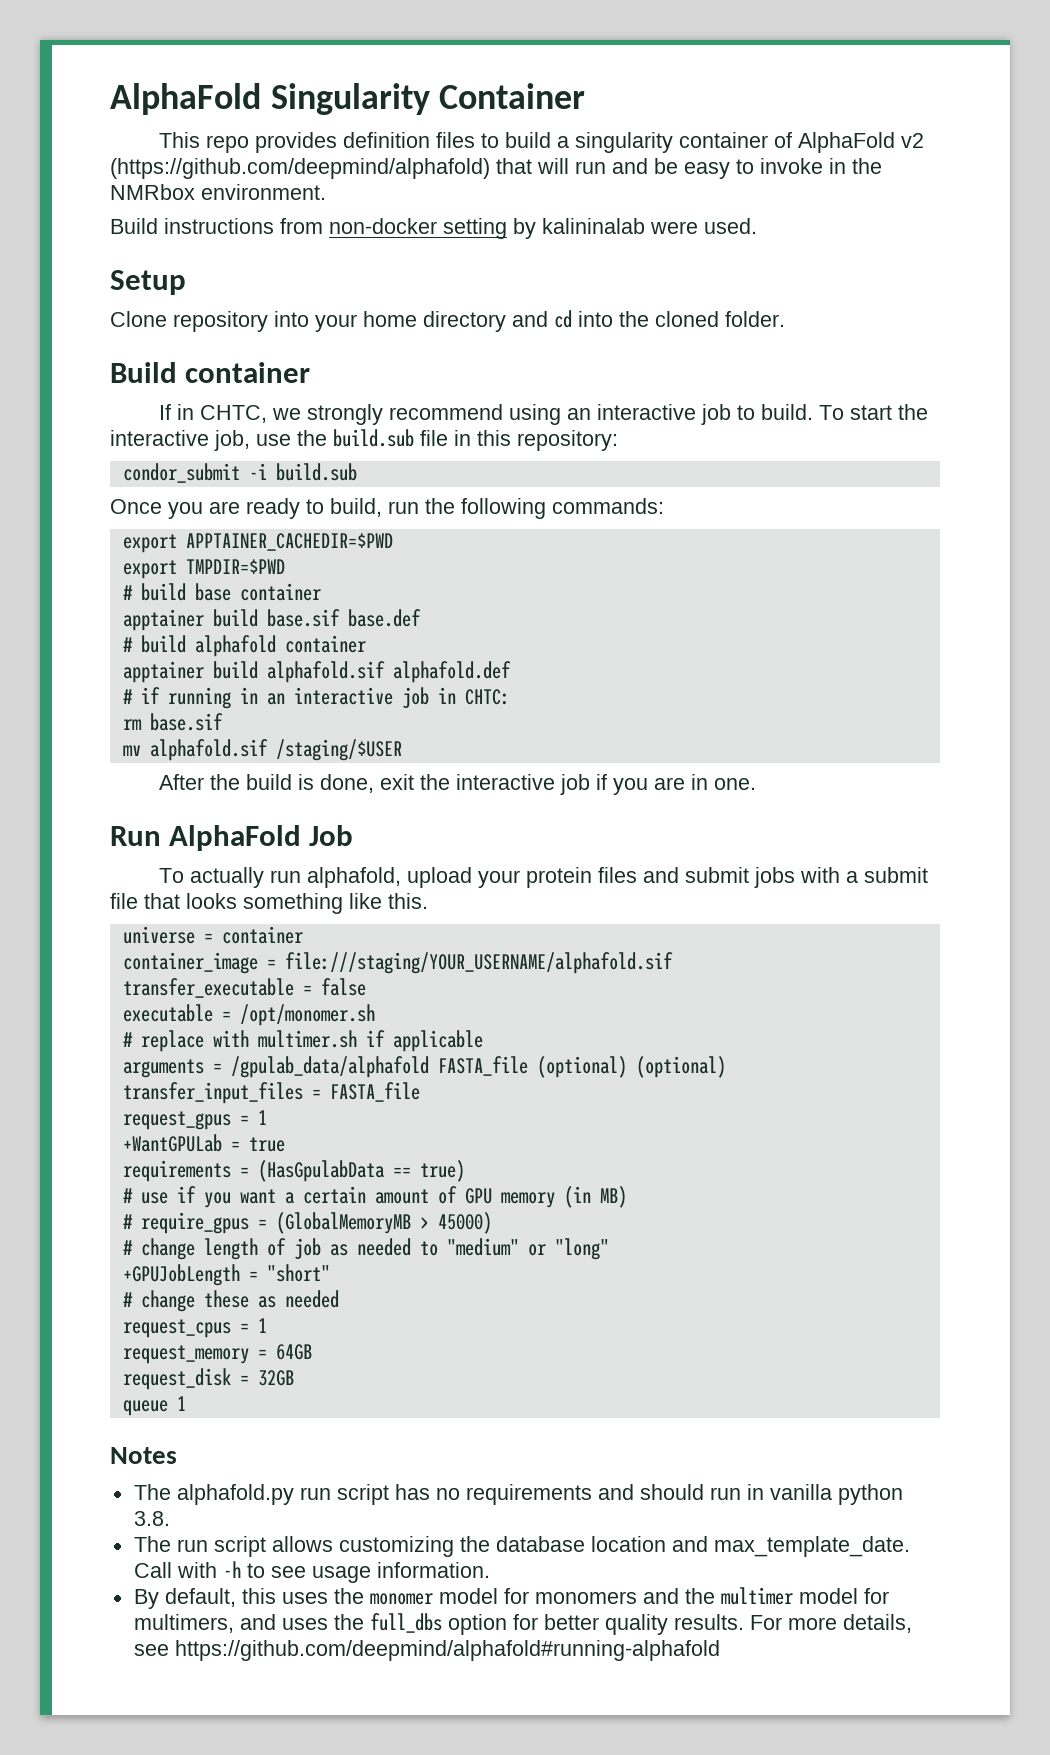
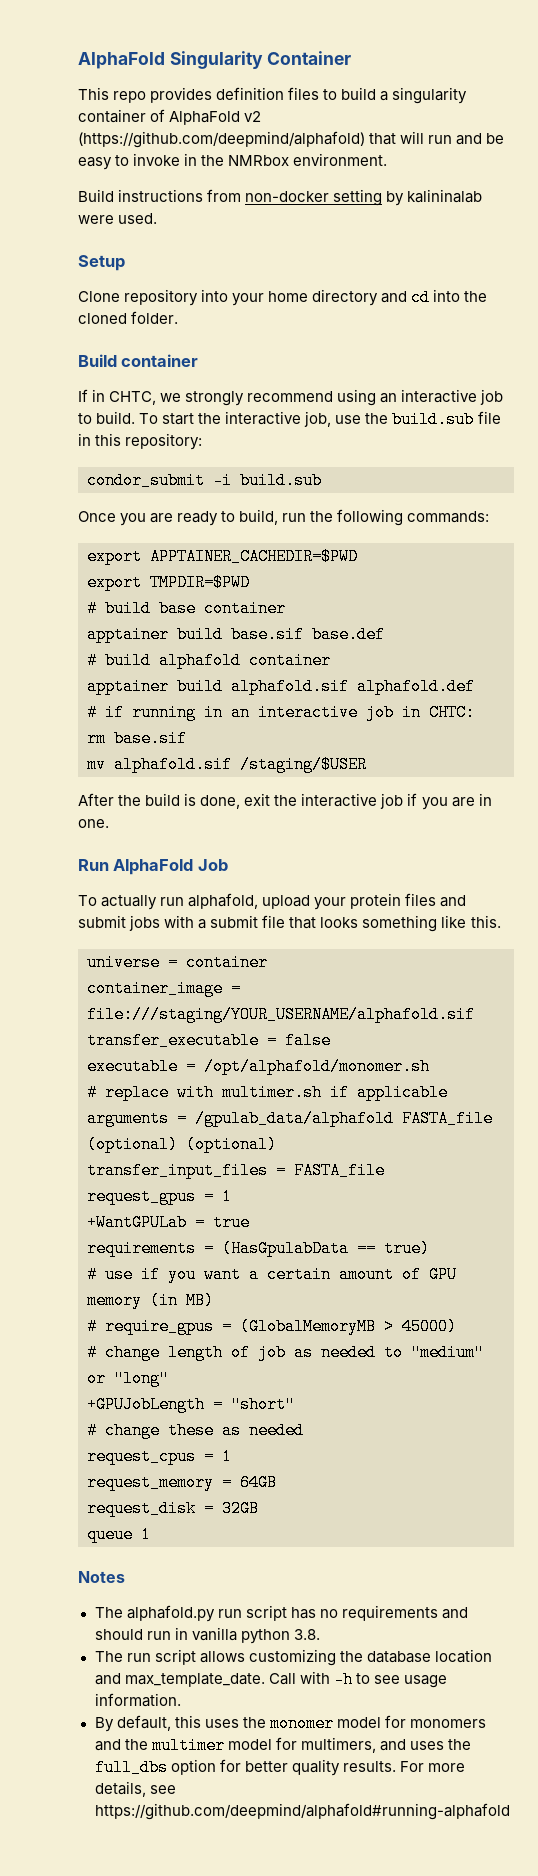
[239,1004,375,1026] /opt/monomer.sh -> [204,1058,430,1075] /opt/alphafold/monomer.sh

